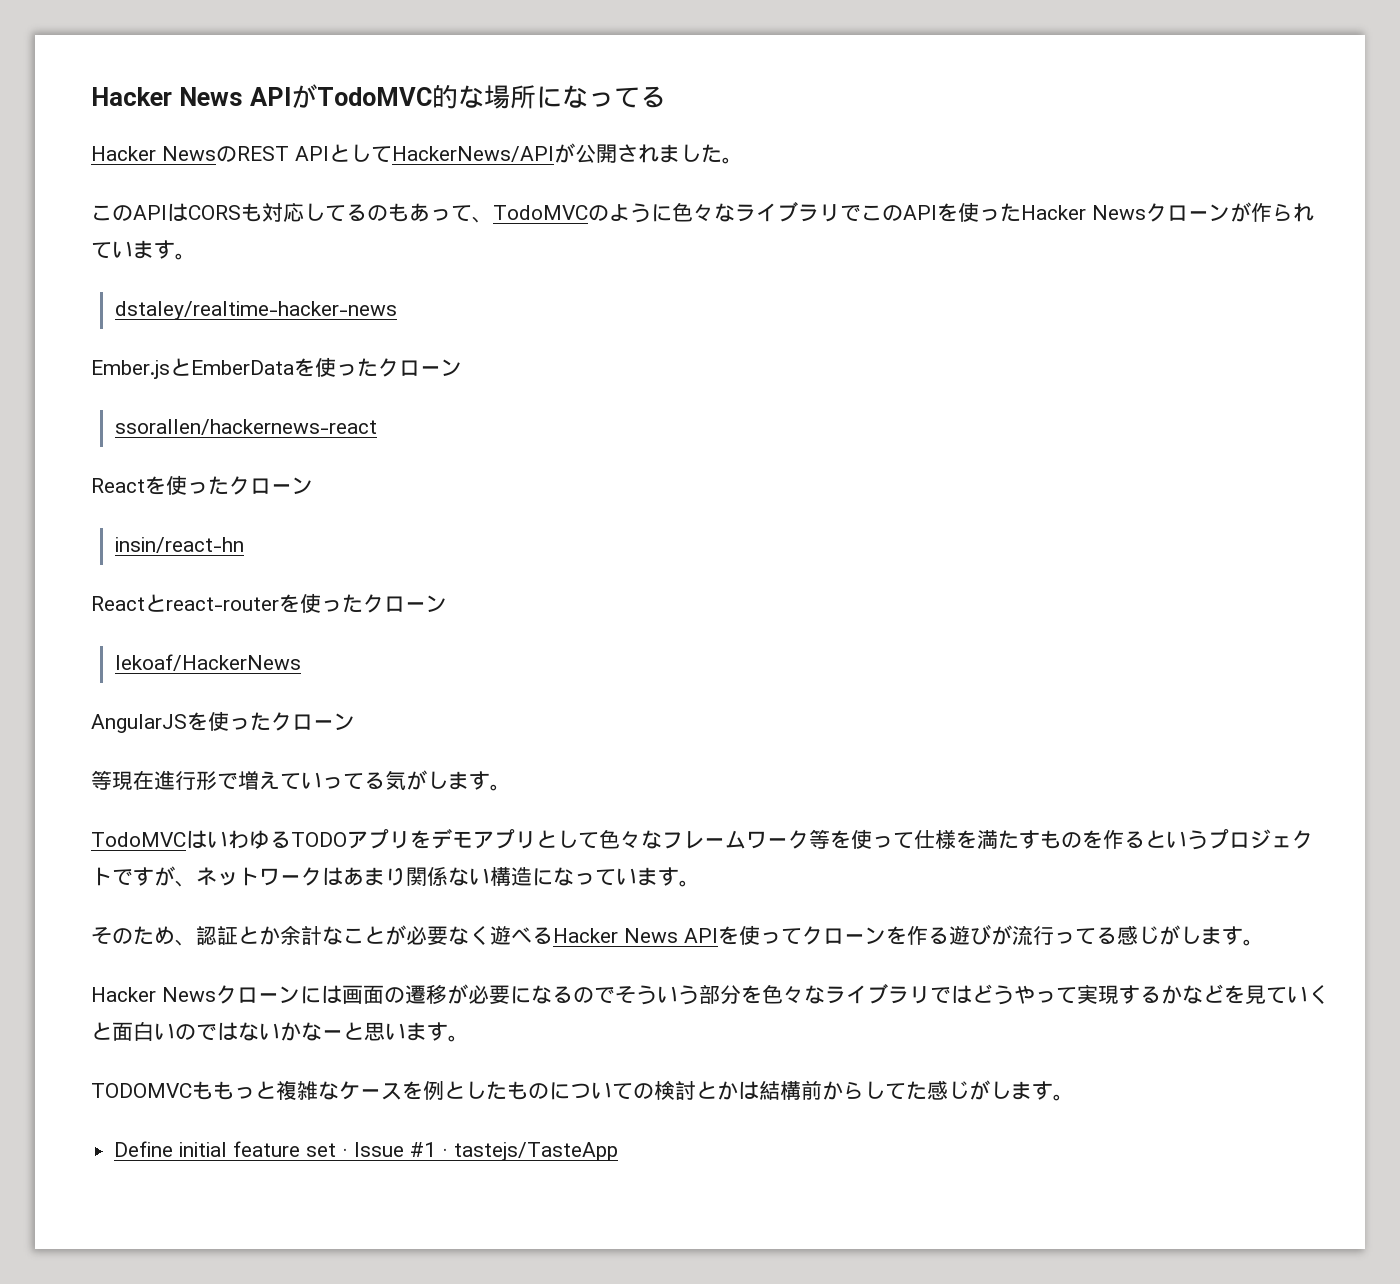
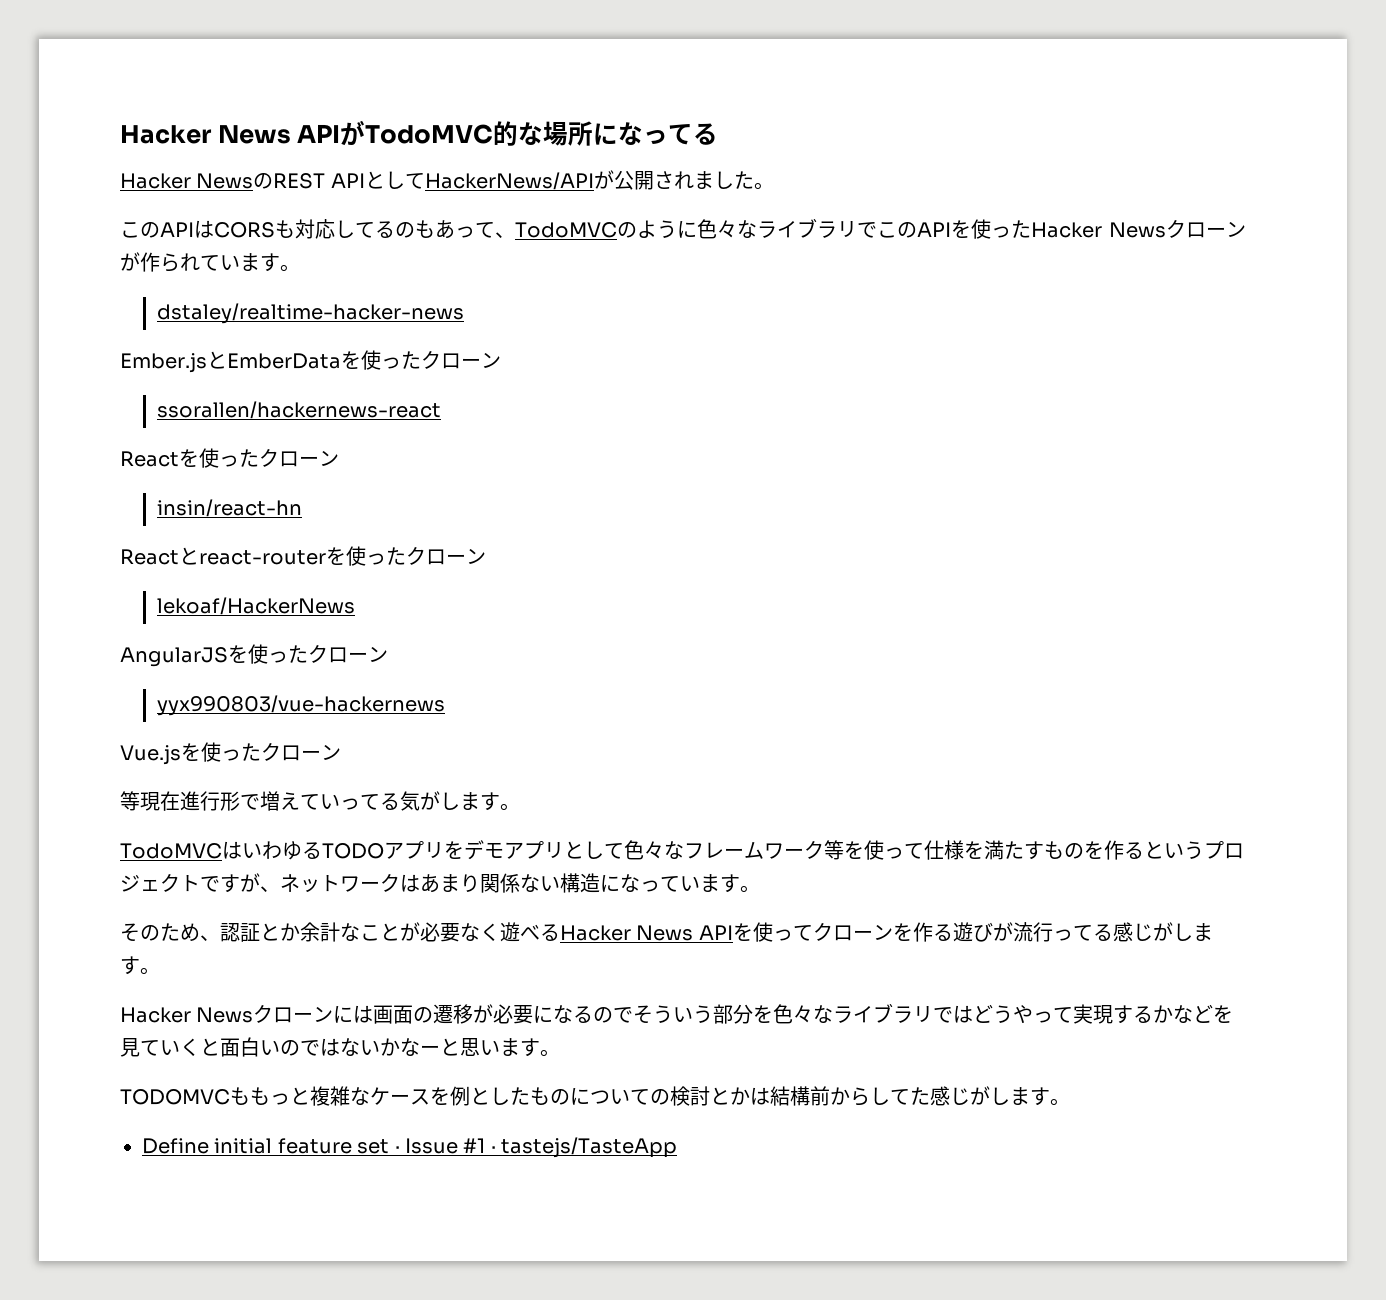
(355, 722) none -> [157,695,446,716] [120,742,341,765] // yyx990803/vue-hackernews // Vue.jsを使ったクローン

